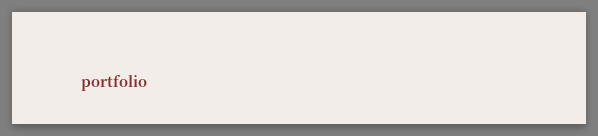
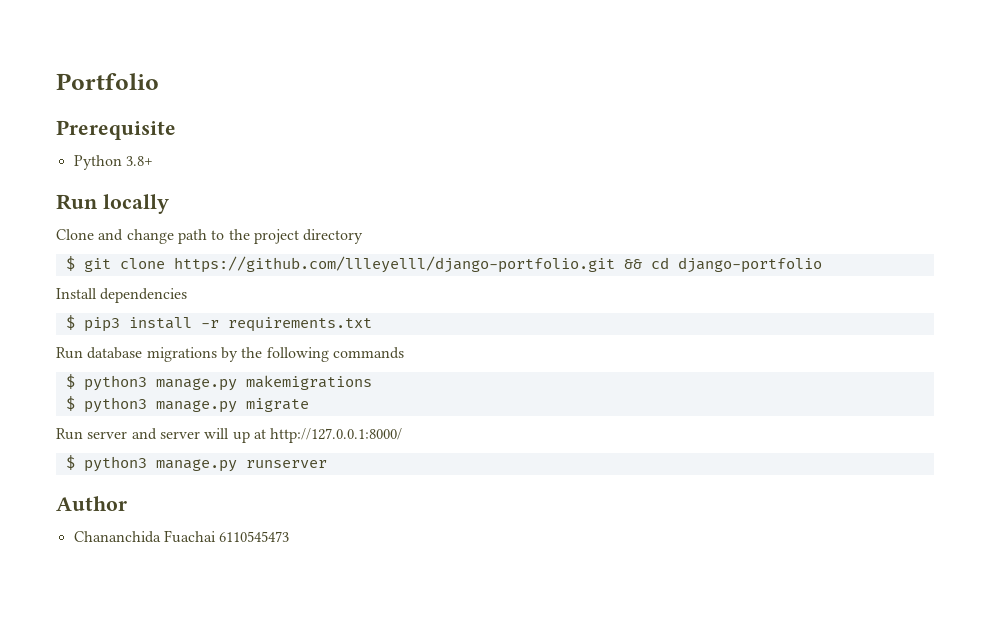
[81,75,147,91] portfolio -> [56,73,159,90] [56,120,176,140] [73,155,153,170] [56,194,169,214] [56,229,364,244] [65,256,822,273] [56,288,188,303] [65,315,372,332] [56,347,404,362] [65,374,372,391] [65,396,309,413] [56,428,403,443] [65,455,327,472] [56,496,127,511] [73,530,290,543] Portfolio // Prerequisite // Python 3.8+ // Run locally // Clone and change path to the project directory // $ git clone https://github.com/llleyelll/django-portfolio.git && cd django-portfolio // Install dependencies // $ pip3 install -r requirements.txt // Run database migrations by the following commands // $ python3 manage.py makemigrations // $ python3 manage.py migrate // Run server and server will up at http://127.0.0.1:8000/ // $ python3 manage.py runserver // Author // Chananchida Fuachai 6110545473

